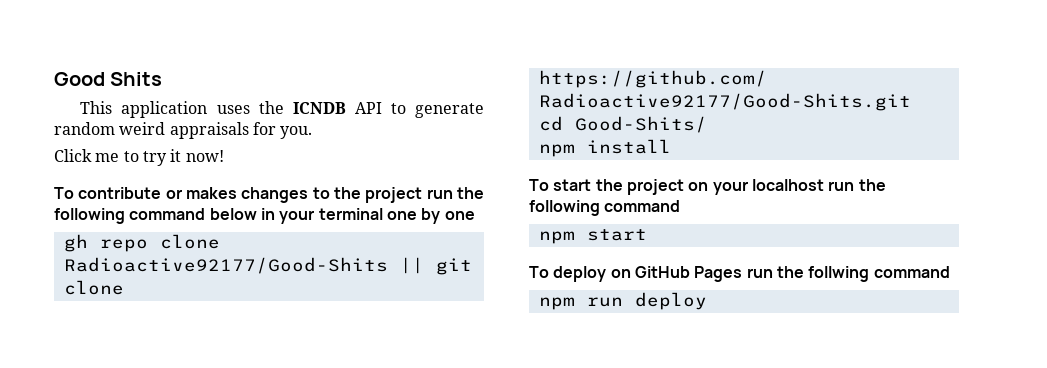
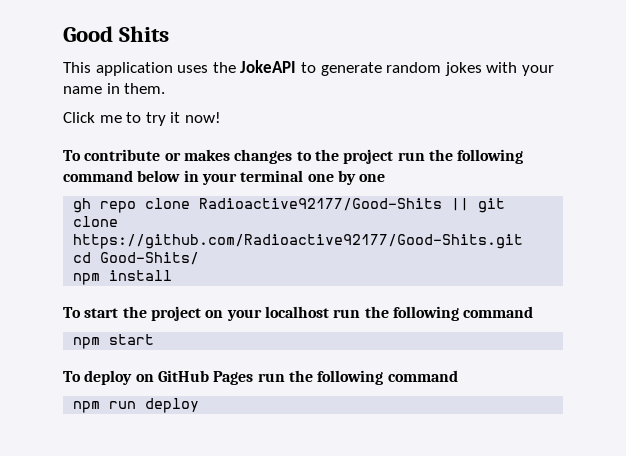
[292,102,382,114] ICNDB API -> [240,60,297,73] JokeAPI
[119,122,313,139] weird appraisals for you. -> [444,62,554,76] [63,83,166,94] jokes with your name in them.
[808,266,870,282] follwing -> [317,370,384,385] following

